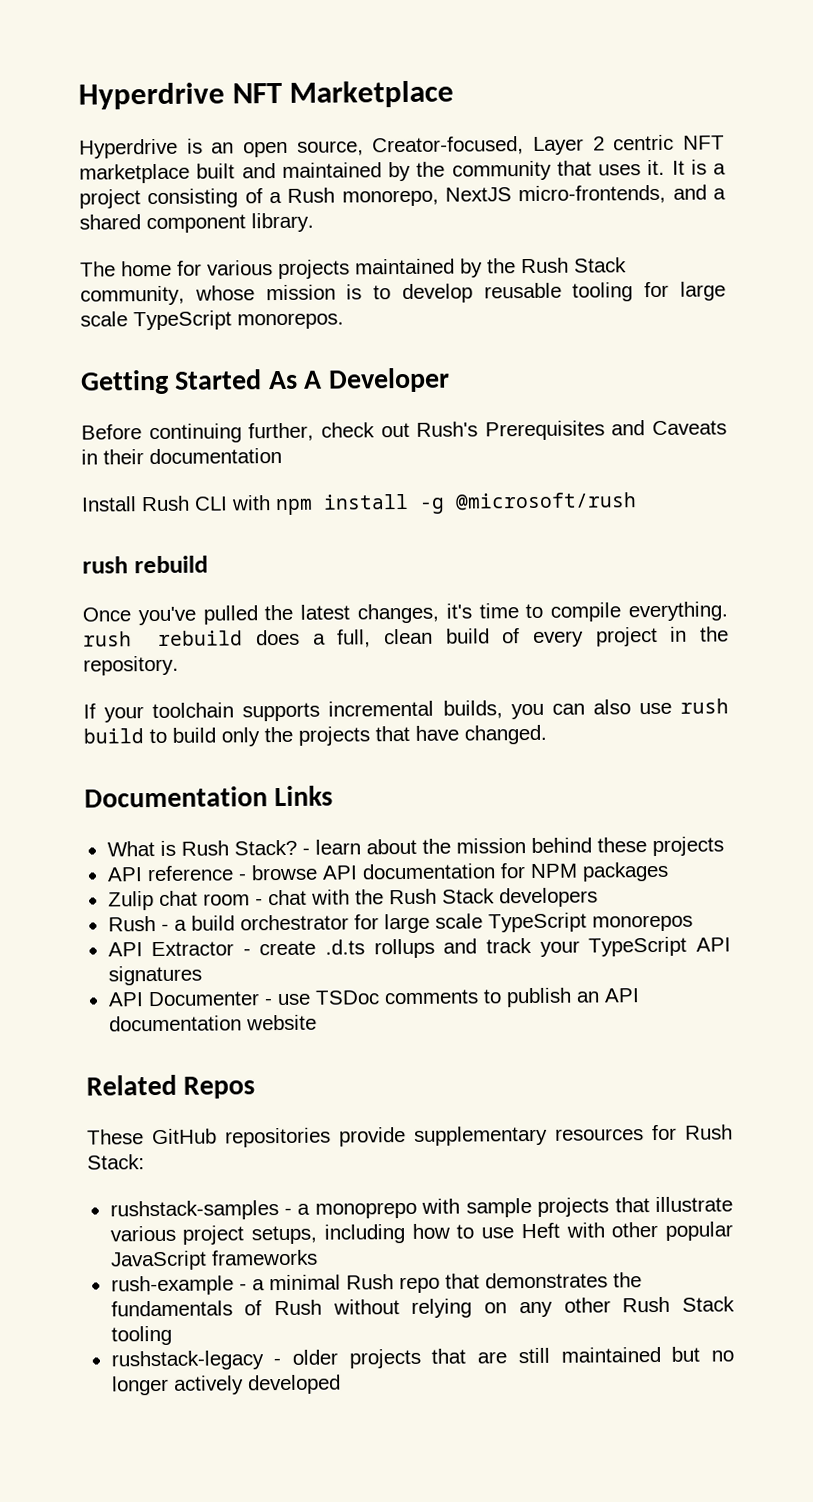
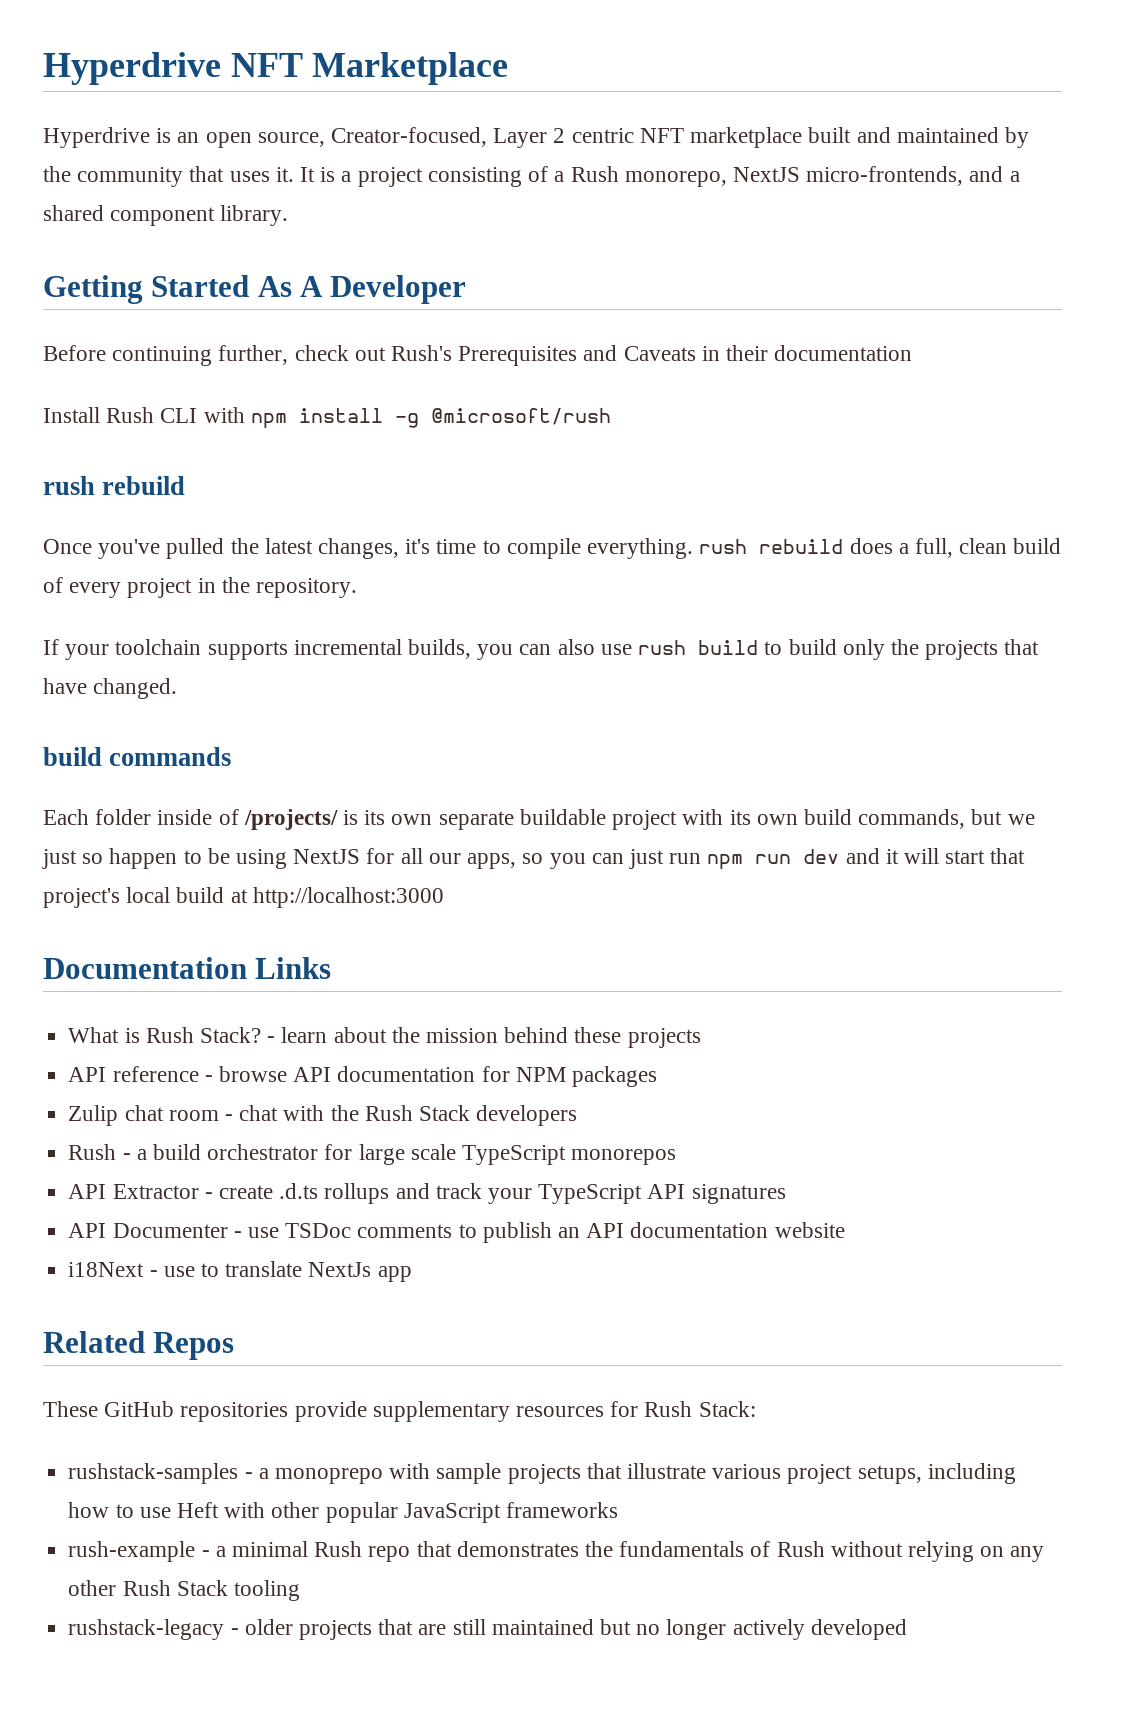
[80,257,627,280] [80,281,726,306] [80,310,344,331] // The home for various projects maintained by the Rush Stack community, whose mission is to develop reusable tooling for large scale TypeScript monorepos. -> (289, 215) none
(547, 734) none -> [43,747,232,766] [43,809,1035,830] [42,848,1026,869] [43,887,444,908] // build commands // Each folder inside of /projects/ is its own separate buildable project with its own build commands, but we just so happen to be using NextJS for all our apps, so you can just run npm run dev and it will start that project's local build at http://localhost:3000
(317, 1022) none -> [68,1261,412,1282] // i18Next - use to translate NextJs app

